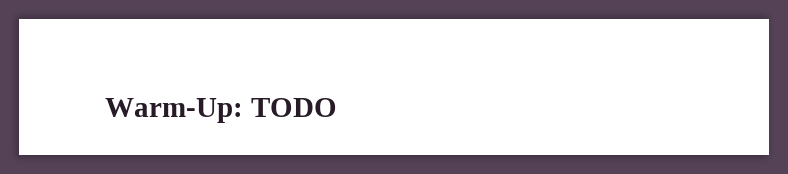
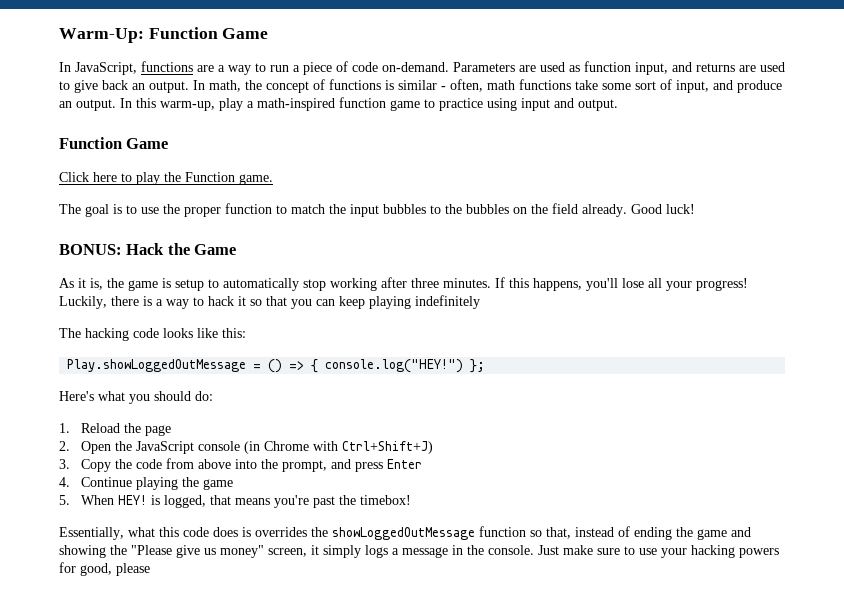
[250,98,337,117] TODO -> [148,27,269,39] [59,61,785,75] [59,79,782,93] [59,97,618,111] [59,137,169,149] [59,172,273,185] [59,203,695,217] [59,243,237,255] [59,277,748,291] [59,295,480,309] [59,328,246,341] [67,359,486,373] [59,391,213,404] [59,423,172,436] [59,441,434,454] [59,458,423,472] [59,477,234,490] [59,495,412,508] [59,526,751,540] [59,545,779,558] [59,562,150,576] Function Game // In JavaScript, functions are a way to run a piece of code on-demand. Parameters are used as function input, and returns are used to give back an output. In math, the concept of functions is similar - often, math functions take some sort of input, and produce an output. In this warm-up, play a math-inspired function game to practice using input and output. // Function Game // Click here to play the Function game. // The goal is to use the proper function to match the input bubbles to the bubbles on the field already. Good luck! // BONUS: Hack the Game // As it is, the game is setup to automatically stop working after three minutes. If this happens, you'll lose all your progress! Luckily, there is a way to hack it so that you can keep playing indefinitely // The hacking code looks like this: // Play.showLoggedOutMessage = () => { console.log("HEY!") }; // Here's what you should do: // 1. Reload the page // 2. Open the JavaScript console (in Chrome with Ctrl+Shift+J) // 3. Copy the code from above into the prompt, and press Enter // 4. Continue playing the game // 5. When HEY! is logged, that means you're past the timebox! // Essentially, what this code does is overrides the showLoggedOutMessage function so that, instead of ending the game and showing the "Please give us money" screen, it simply logs a message in the console. Just make sure to use your hacking powers for good, please

